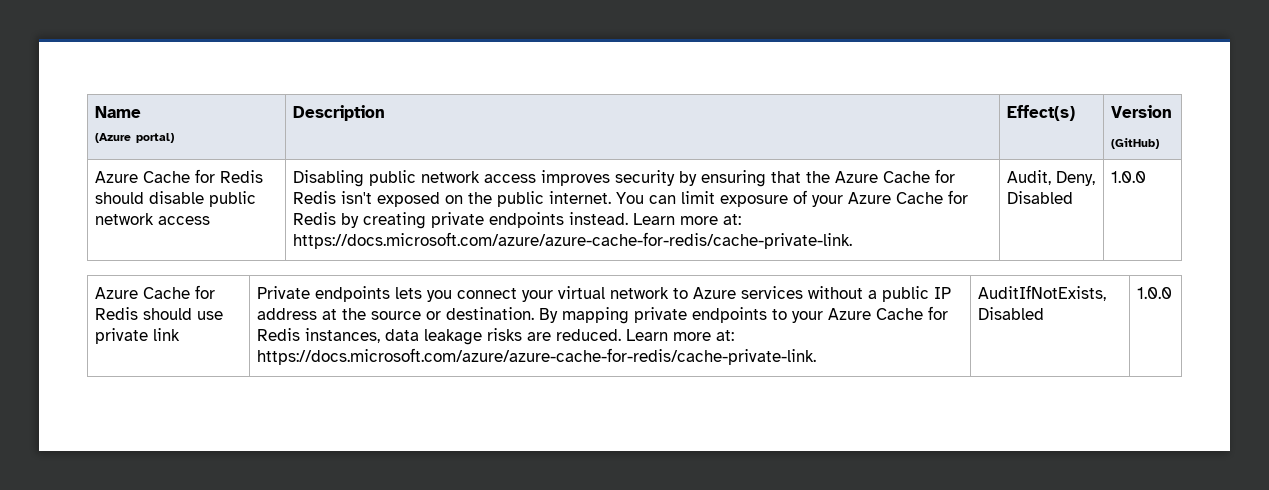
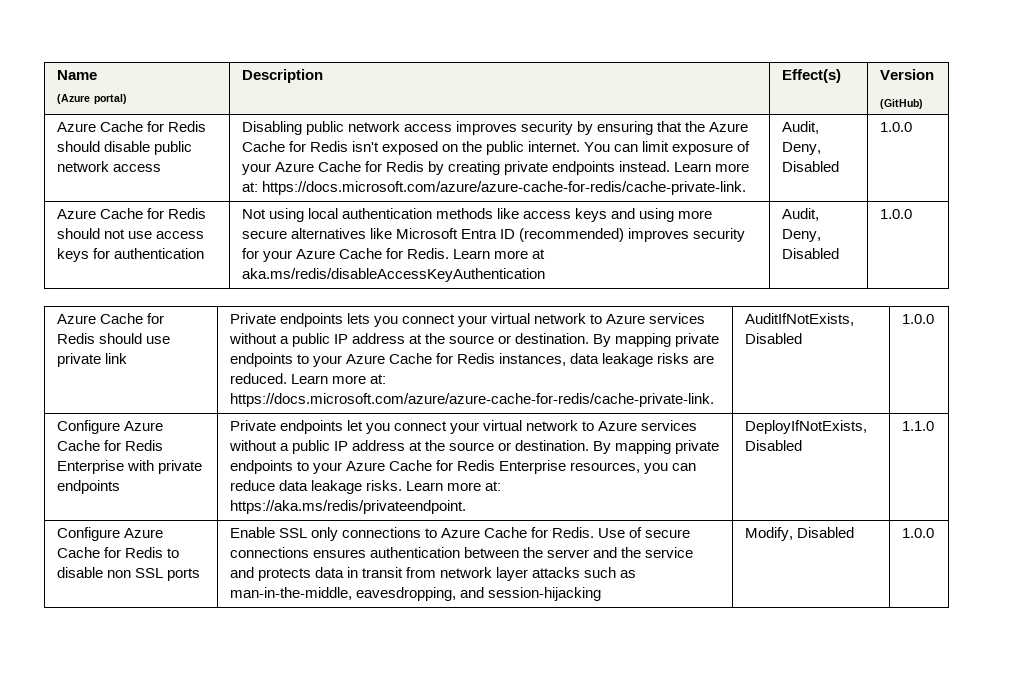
(1146, 177) none -> [56,208,206,219] [56,228,204,239] [56,248,204,262] [241,208,713,222] [241,228,746,242] [241,248,546,262] [241,268,545,282] [781,208,819,221] [781,229,821,242] [781,248,839,259] [879,209,912,219] // Azure Cache for Redis should not use access keys for authentication | Not using local authentication methods like access keys and using more secure alternatives like Microsoft Entra ID (recommended) improves security for your Azure Cache for Redis. Learn more at aka.ms/redis/disableAccessKeyAuthentication | Audit, Deny, Disabled | 1.0.0
(1172, 293) none -> [56,420,163,434] [56,440,163,451] [56,460,202,474] [56,480,120,494] [229,420,698,434] [228,440,720,454] [229,460,697,474] [229,480,501,494] [229,500,466,514] [744,420,867,434] [744,440,802,451] [901,421,934,431] [56,527,163,541] [56,547,179,558] [56,567,200,581] [229,527,691,541] [229,547,694,558] [229,567,637,581] [229,587,601,601] [744,527,854,541] [901,528,934,538] // Configure Azure Cache for Redis Enterprise with private endpoints | Private endpoints let you connect your virtual network to Azure services without a public IP address at the source or destination. By mapping private endpoints to your Azure Cache for Redis Enterprise resources, you can reduce data leakage risks. Learn more at: https://aka.ms/redis/privateendpoint. | DeployIfNotExists, Disabled | 1.1.0 // Configure Azure Cache for Redis to disable non SSL ports | Enable SSL only connections to Azure Cache for Redis. Use of secure connections ensures authentication between the server and the service and protects data in transit from network layer attacks such as man-in-the-middle, eavesdropping, and session-hijacking | Modify, Disabled | 1.0.0

